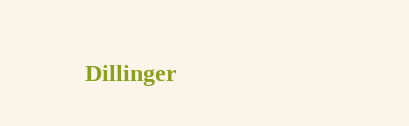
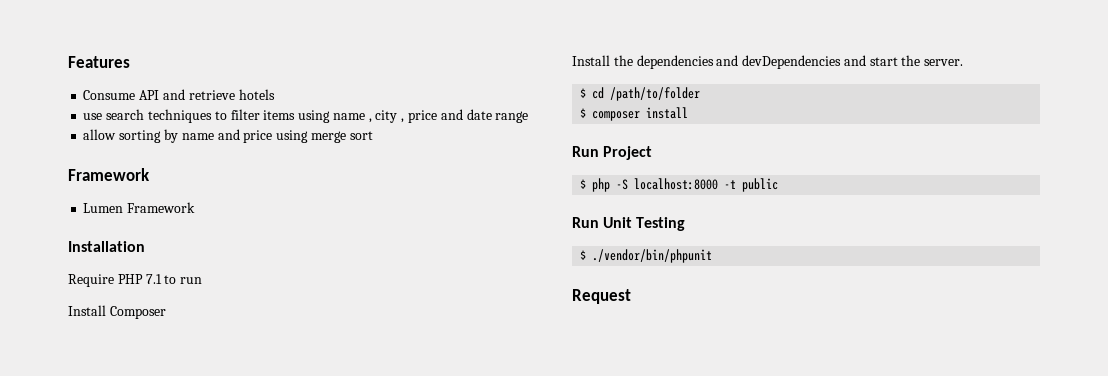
[85,65,177,86] Dillinger -> [68,56,130,68] [83,89,275,100] [83,109,529,123] [83,129,373,143] [68,168,150,181] [83,202,196,213] [68,241,145,252] [68,274,203,287] [68,305,166,319] [572,55,964,69] [580,87,701,101] [580,107,689,121] [572,146,653,160] [580,178,779,192] [572,217,686,231] [580,249,713,263] [572,289,631,304] Features // Consume API and retrieve hotels // use search techniques to filter items using name , city , price and date range // allow sorting by name and price using merge sort // Framework // Lumen Framework // Installation // Require PHP 7.1 to run // Install Composer // Install the dependencies and devDependencies and start the server. // $ cd /path/to/folder // $ composer install // Run Project // $ php -S localhost:8000 -t public // Run Unit Testing // $ ./vendor/bin/phpunit // Request

